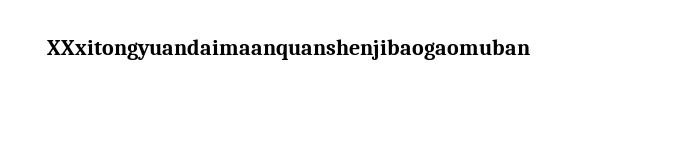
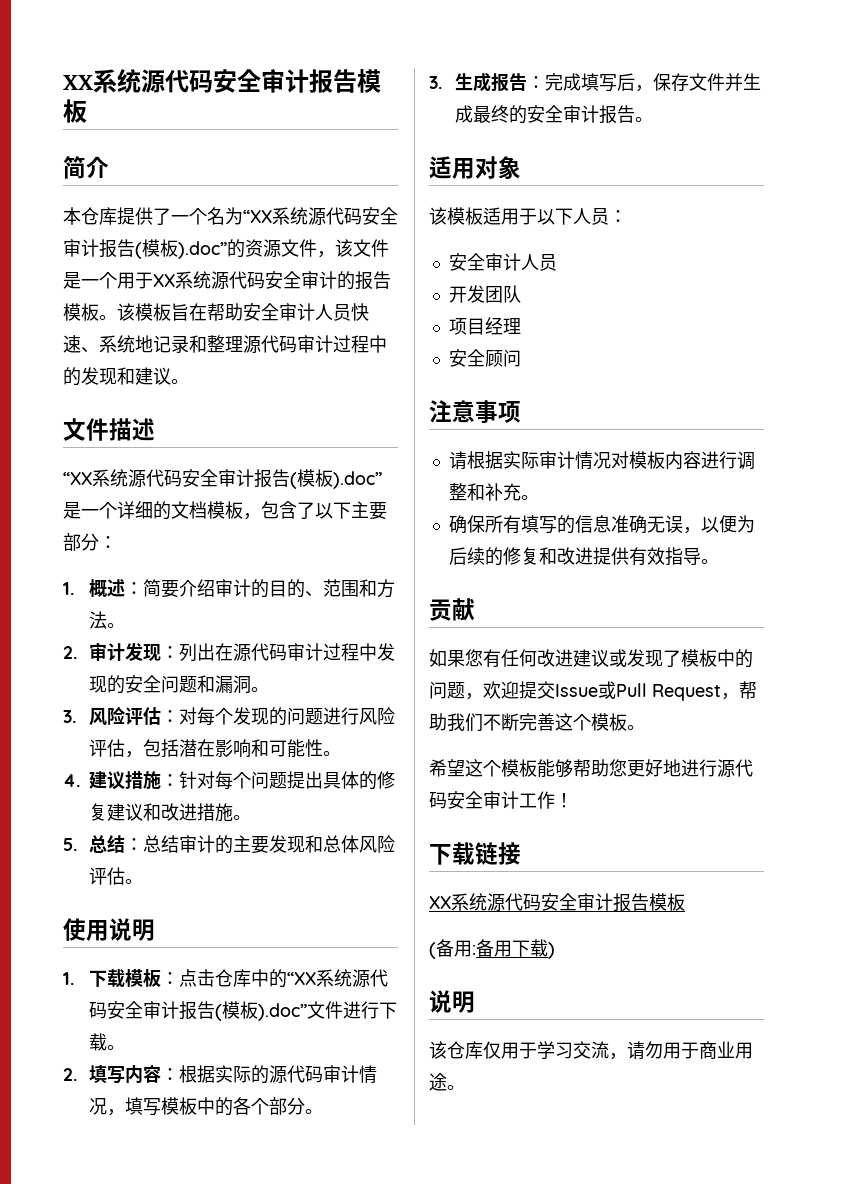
[47,39,530,60] XXxitongyuandaimaanquanshenjibaogaomuban -> [63,69,381,93] [63,99,87,123] [63,156,109,179] [63,207,398,226] [63,239,389,259] [63,271,391,290] [63,303,369,321] [63,335,387,354] [63,367,189,386] [63,418,155,441] [63,469,382,489] [63,501,387,520] [63,533,117,551] [63,579,395,598] [88,611,125,629] [63,642,395,662] [88,675,269,694] [63,706,395,726] [88,739,341,758] [63,771,395,790] [89,803,251,822] [63,835,395,854] [88,867,143,885] [63,918,155,941] [63,969,388,988] [88,1001,397,1021] [88,1033,125,1051] [63,1065,377,1084] [88,1097,323,1116] [429,72,761,92] [454,105,653,124] [429,156,521,179] [429,207,627,225] [448,253,557,271] [448,285,521,303] [448,317,521,335] [448,349,521,367] [429,400,521,423] [448,451,755,470] [448,483,539,501] [448,515,755,534] [448,547,719,566] [429,598,475,621] [429,649,753,668] [429,681,757,701] [429,713,645,732] [429,759,753,778] [429,791,573,809] [429,842,521,865] [429,893,685,912] [429,939,555,959] [429,990,475,1013] [429,1041,753,1060] [429,1073,465,1091] XX系统源代码安全审计报告模板 // 简介 // 本仓库提供了一个名为“XX系统源代码安全审计报告(模板).doc”的资源文件，该文件是一个用于XX系统源代码安全审计的报告模板。该模板旨在帮助安全审计人员快速、系统地记录和整理源代码审计过程中的发现和建议。 // 文件描述 // “XX系统源代码安全审计报告(模板).doc”是一个详细的文档模板，包含了以下主要部分： // 1.概述：简要介绍审计的目的、范围和方法。 // 2.审计发现：列出在源代码审计过程中发现的安全问题和漏洞。 // 3.风险评估：对每个发现的问题进行风险评估，包括潜在影响和可能性。 // 4.建议措施：针对每个问题提出具体的修复建议和改进措施。 // 5.总结：总结审计的主要发现和总体风险评估。 // 使用说明 // 1.下载模板：点击仓库中的“XX系统源代码安全审计报告(模板).doc”文件进行下载。 // 2.填写内容：根据实际的源代码审计情况，填写模板中的各个部分。 // 3.生成报告：完成填写后，保存文件并生成最终的安全审计报告。 // 适用对象 // 该模板适用于以下人员： // 安全审计人员 // 开发团队 // 项目经理 // 安全顾问 // 注意事项 // 请根据实际审计情况对模板内容进行调整和补充。 // 确保所有填写的信息准确无误，以便为后续的修复和改进提供有效指导。 // 贡献 // 如果您有任何改进建议或发现了模板中的问题，欢迎提交Issue或Pull Request，帮助我们不断完善这个模板。 // 希望这个模板能够帮助您更好地进行源代码安全审计工作！ // 下载链接 // XX系统源代码安全审计报告模板 // (备用:备用下载) // 说明 // 该仓库仅用于学习交流，请勿用于商业用途。

